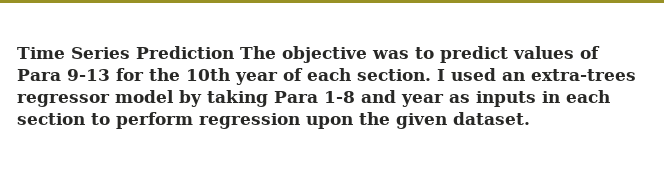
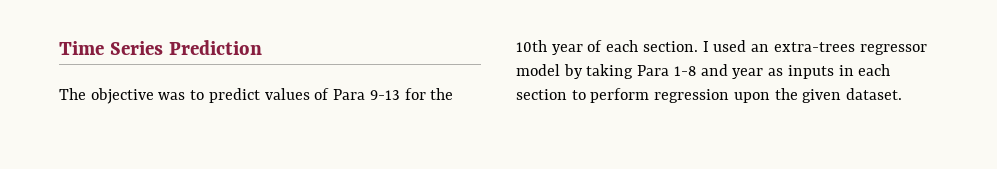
(234, 52) none -> (262, 47) //

